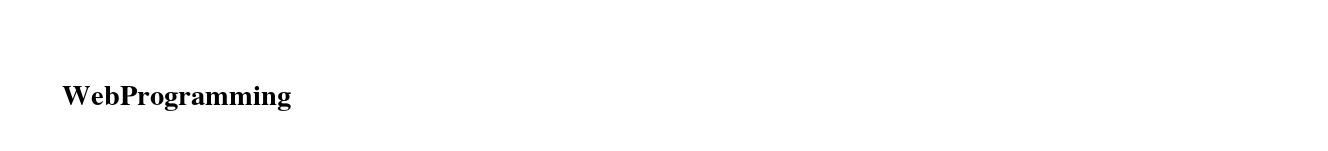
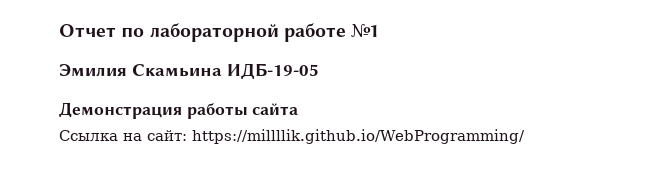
[62,86,291,111] WebProgramming -> [59,23,380,42] [59,63,319,79] [59,102,299,119] [59,129,525,144] Отчет по лабораторной работе №1 // Эмилия Скамьина ИДБ-19-05 // Демонстрация работы сайта // Ссылка на сайт: https://millllik.github.io/WebProgramming/

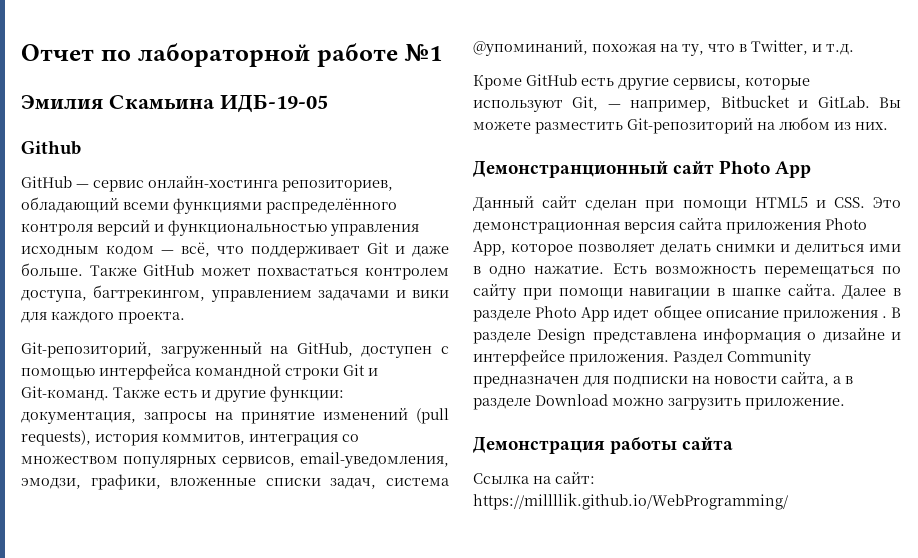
(319, 71) none -> [21,141,81,155] [21,176,393,192] [21,197,397,214] [21,220,419,236] [21,242,449,258] [21,263,449,280] [21,285,449,302] [21,311,185,324] [21,342,450,358] [21,364,378,380] [21,386,344,402] [21,408,449,424] [21,430,359,446] [21,452,449,468] [21,474,449,490] [473,40,854,56] [473,74,810,90] [473,95,901,112] [473,117,888,134] [473,160,812,178] [473,196,901,212] [473,218,867,234] [473,241,901,256] [473,263,901,278] [473,284,901,300] [473,305,901,322] [473,328,901,344] [473,350,811,366] [473,372,853,388] [473,394,845,410] // Github // GitHub — сервис онлайн-хостинга репозиториев, обладающий всеми функциями распределённого контроля версий и функциональностью управления исходным кодом — всё, что поддерживает Git и даже больше. Также GitHub может похвастаться контролем доступа, багтрекингом, управлением задачами и вики для каждого проекта. // Git-репозиторий, загруженный на GitHub, доступен с помощью интерфейса командной строки Git и Git-команд. Также есть и другие функции: документация, запросы на принятие изменений (pull requests), история коммитов, интеграция со множеством популярных сервисов, email-уведомления, эмодзи, графики, вложенные списки задач, система @упоминаний, похожая на ту, что в Twitter, и т.д. // Кроме GitHub есть другие сервисы, которые используют Git, — например, Bitbucket и GitLab. Вы можете разместить Git-репозиторий на любом из них. // Демонстранционный сайт Photo App // Данный сайт сделан при помощи HTML5 и СSS. Это демонстрационная версия сайта приложения Photo App, которое позволяет делать снимки и делиться ими в одно нажатие. Есть возможность перемещаться по сайту при помощи навигации в шапке сайта. Далее в разделе Photo App идет общее описание приложения . В разделе Design представлена информация о дизайне и интерфейсе приложения. Раздел Community предназначен для подписки на новости сайта, а в разделе Download можно загрузить приложение.

